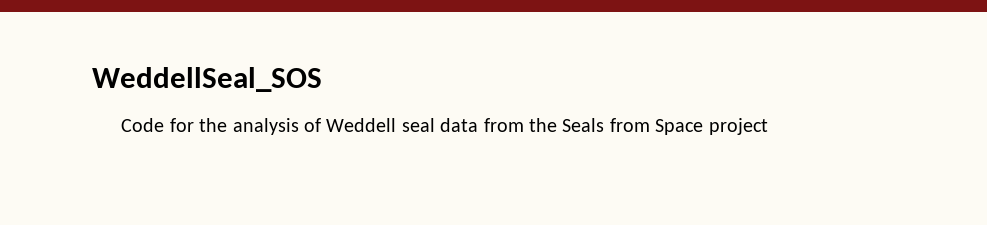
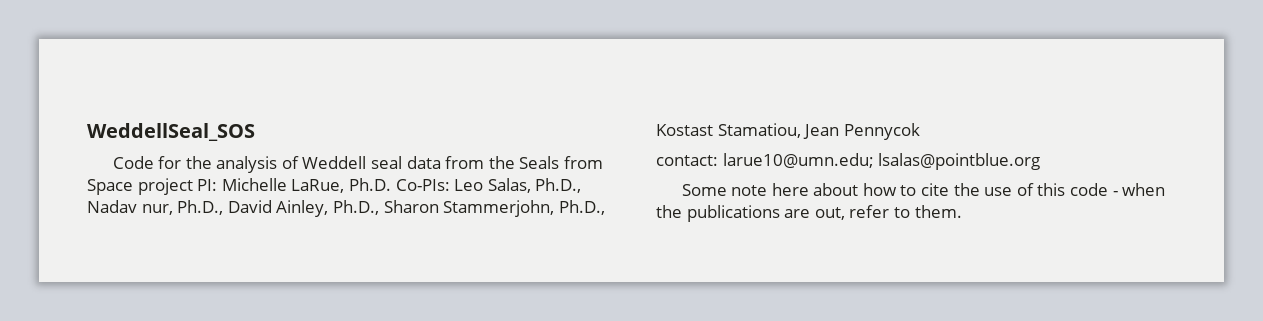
(768, 126) none -> [197,178,582,193] [87,200,605,217] [656,123,920,140] [656,153,1041,170] [681,183,1166,196] [656,205,962,222] PI: Michelle LaRue, Ph.D. Co-PIs: Leo Salas, Ph.D., Nadav nur, Ph.D., David Ainley, Ph.D., Sharon Stammerjohn, Ph.D., Kostast Stamatiou, Jean Pennycok // contact: larue10@umn.edu; lsalas@pointblue.org // Some note here about how to cite the use of this code - when the publications are out, refer to them.

